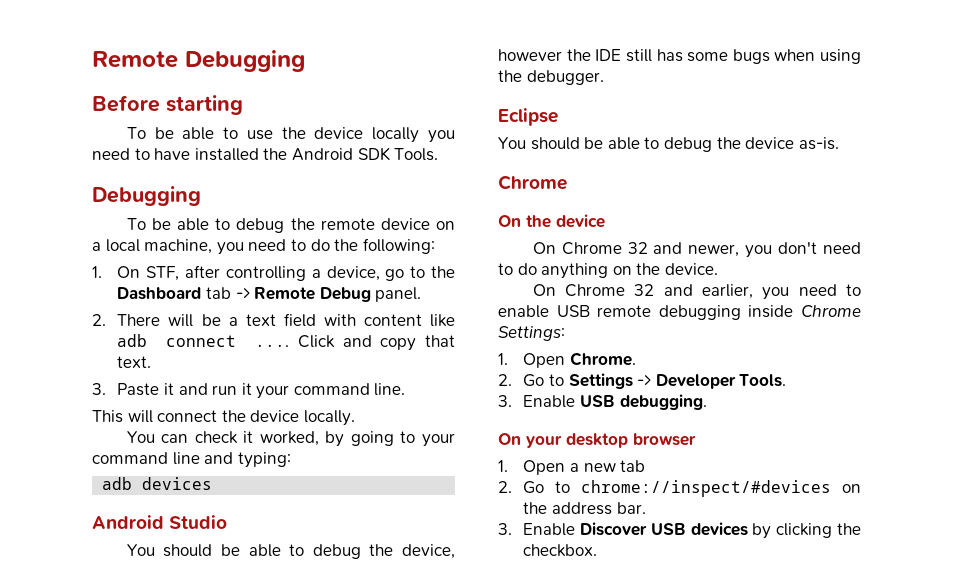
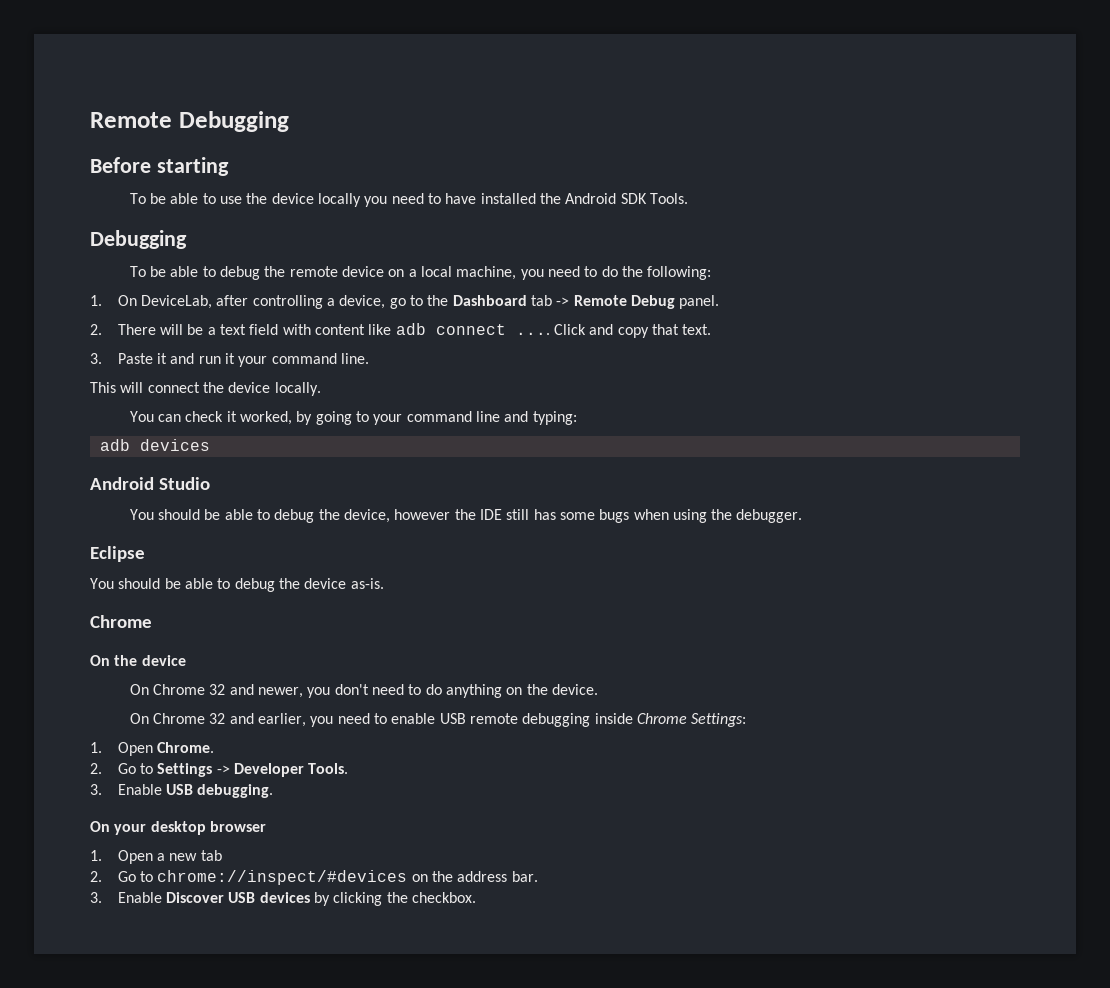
[146,266,180,281] STF, -> [141,295,213,309] DeviceLab,

